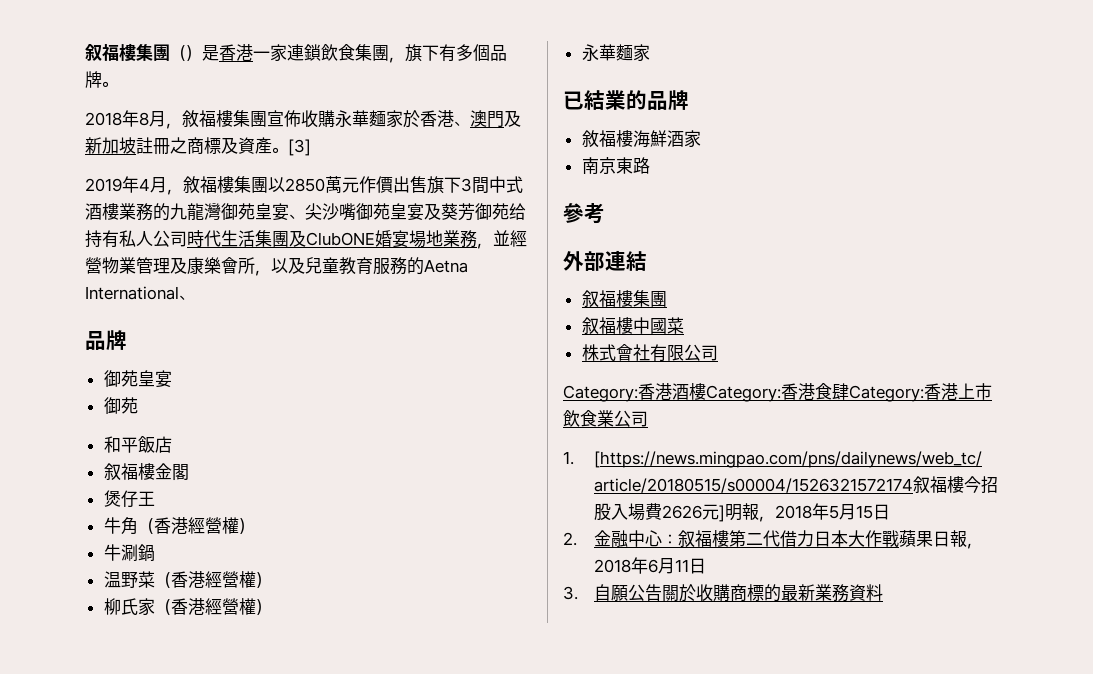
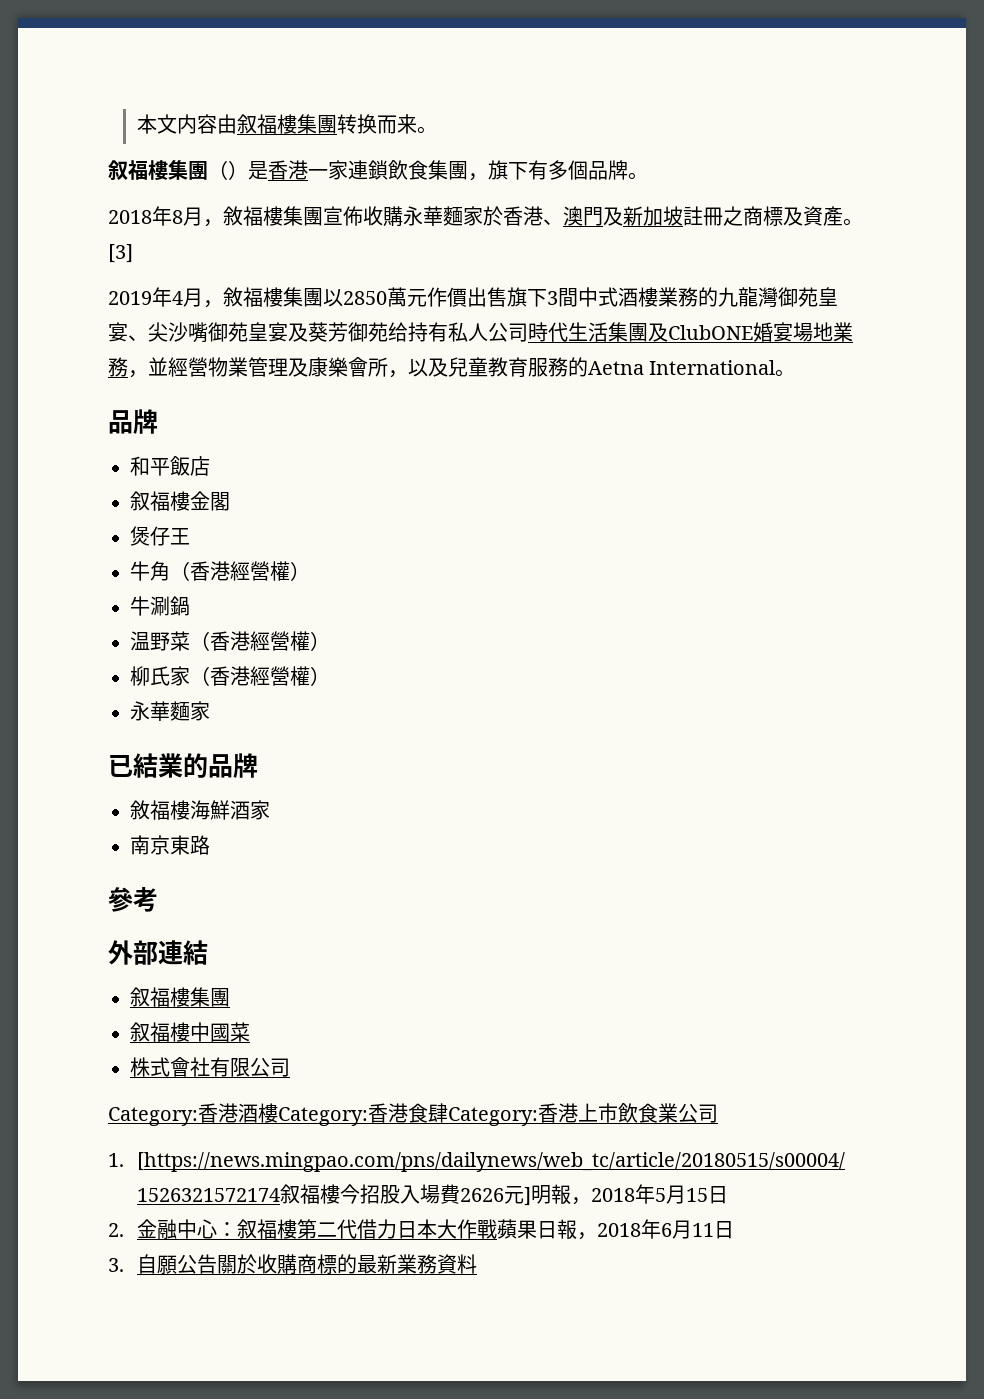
(85, 52) none -> [136,114,437,134] 本文内容由叙福樓集團转换而来。 //
[179,295,195,300] [85,330,127,350] [103,370,172,388] [103,397,138,414] 、 // 品牌 // 御苑皇宴 // 御苑 -> [775,369,796,377] [108,409,158,434] 。 // 品牌

